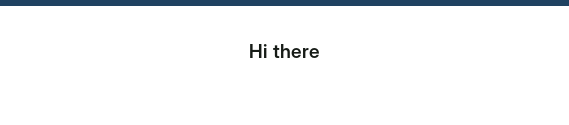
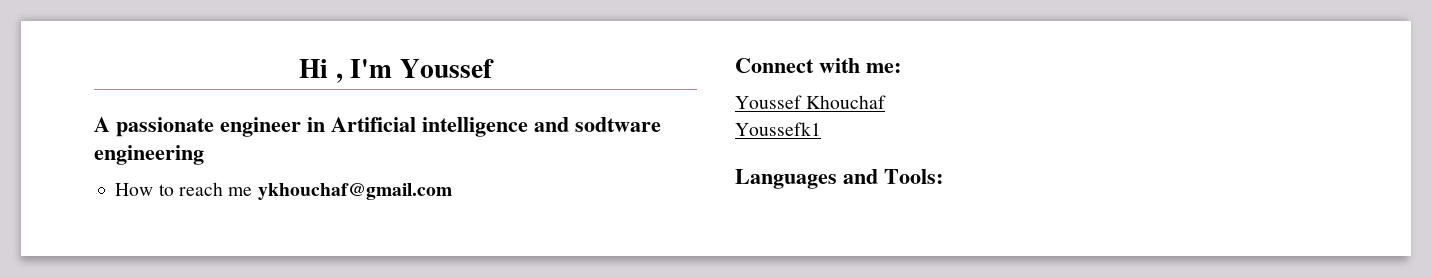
[272,44,320,58] there -> [335,59,494,83] [94,117,661,137] [94,145,204,165] [115,182,452,200] [735,58,901,73] [735,95,887,109] [735,122,821,136] [735,169,943,189] , I'm Youssef // A passionate engineer in Artificial intelligence and sodtware engineering // How to reach me ykhouchaf@gmail.com // Connect with me: // Youssef Khouchaf // Youssefk1 // Languages and Tools:

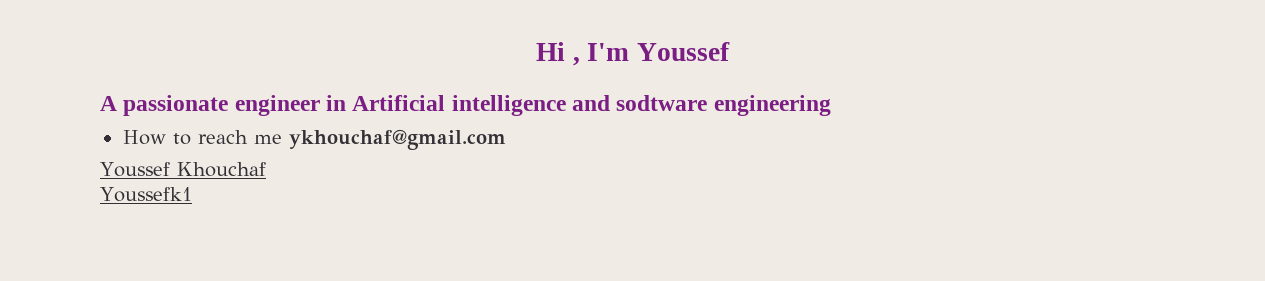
[735,58,901,73] // Connect with me: -> (506, 139) none
[735,169,943,189] // Languages and Tools: -> (192, 194) none

